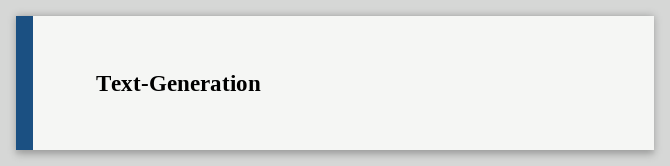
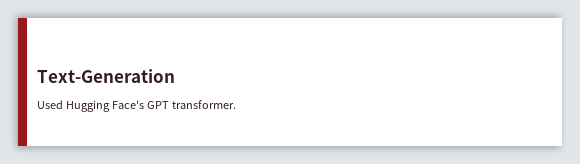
(261, 83) none -> [37,100,236,112] // Used Hugging Face's GPT transformer.

